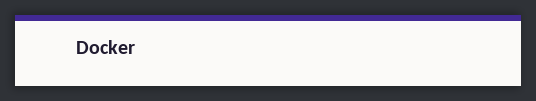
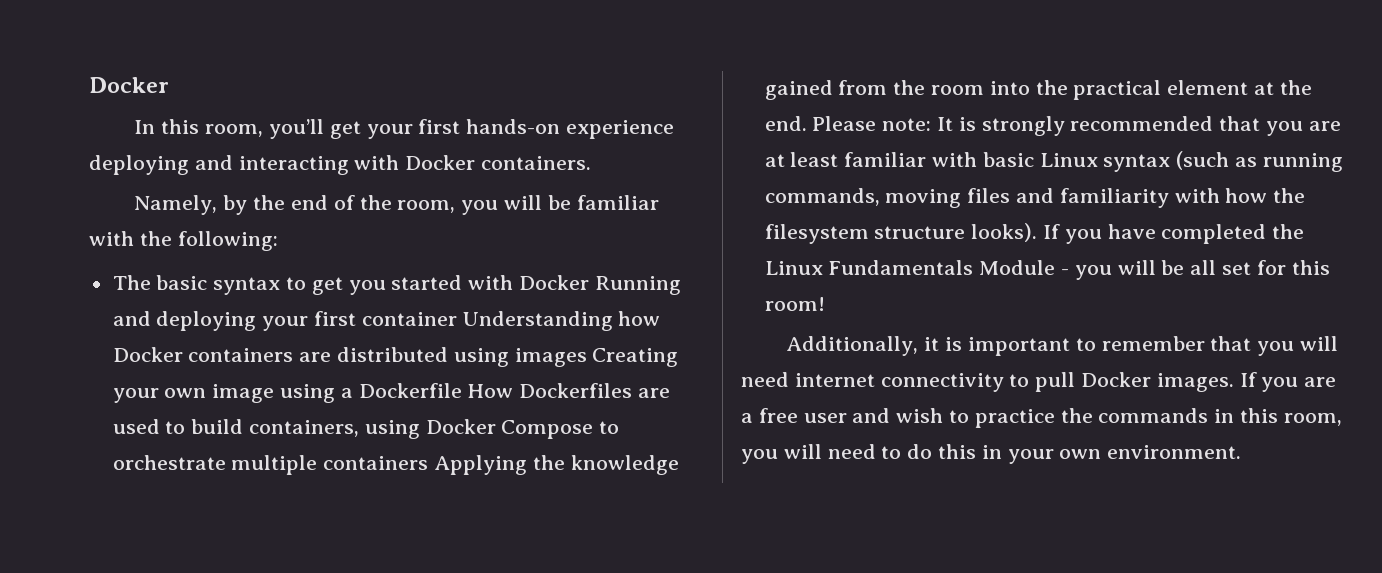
[76,40,135,54] Docker -> [89,77,169,93] [134,119,674,139] [89,155,592,175] [134,195,659,215] [89,231,278,251] [112,275,681,295] [112,311,661,331] [112,347,679,367] [112,383,671,403] [112,419,620,439] [112,455,679,475] [764,80,1312,100] [764,116,1341,136] [764,151,1343,172] [764,188,1306,208] [764,223,1305,244] [764,260,1330,280] [764,297,825,311] [786,336,1338,356] [741,372,1337,392] [741,408,1342,428] [741,444,1242,464] Docker // In this room, you’ll get your first hands-on experience deploying and interacting with Docker containers. // Namely, by the end of the room, you will be familiar with the following: // The basic syntax to get you started with Docker Running and deploying your first container Understanding how Docker containers are distributed using images Creating your own image using a Dockerfile How Dockerfiles are used to build containers, using Docker Compose to orchestrate multiple containers Applying the knowledge gained from the room into the practical element at the end. Please note: It is strongly recommended that you are at least familiar with basic Linux syntax (such as running commands, moving files and familiarity with how the filesystem structure looks). If you have completed the Linux Fundamentals Module - you will be all set for this room! // Additionally, it is important to remember that you will need internet connectivity to pull Docker images. If you are a free user and wish to practice the commands in this room, you will need to do this in your own environment.

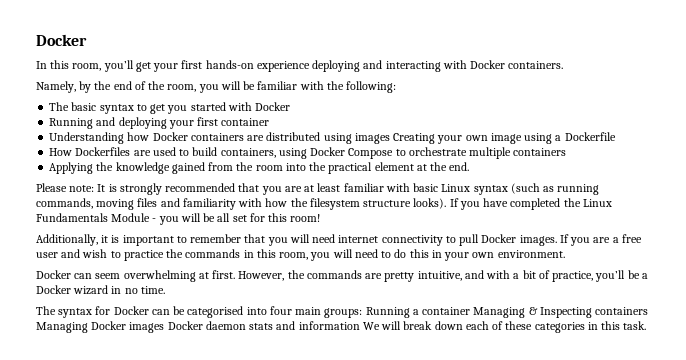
(590, 282) none -> (291, 106) //
(457, 319) none -> (270, 122) //
(462, 390) none -> (616, 136) //
(429, 463) none -> (567, 152) //
(807, 123) none -> (470, 166) //
(1242, 452) none -> [36,270,648,282] [36,285,165,295] [36,306,649,318] [36,321,647,333] // Docker can seem overwhelming at first. However, the commands are pretty intuitive, and with a bit of practice, you’ll be a Docker wizard in no time. // The syntax for Docker can be categorised into four main groups: Running a container Managing & Inspecting containers Managing Docker images Docker daemon stats and information We will break down each of these categories in this task.

